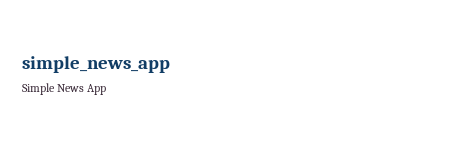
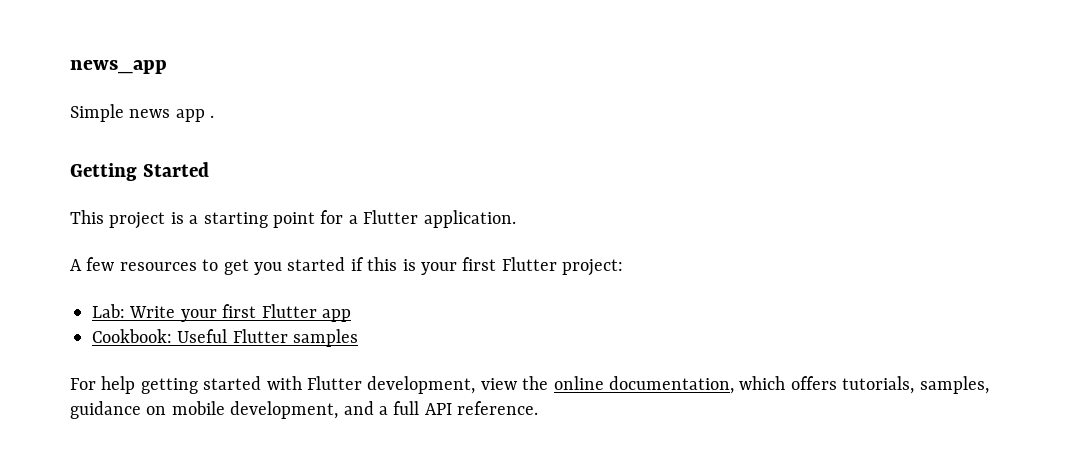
[22,56,170,73] simple_news_app -> [70,60,167,74] news_app
[57,84,107,95] News App -> [129,109,215,122] [70,162,209,181] [70,210,516,229] [70,257,624,276] [92,304,351,322] [92,329,359,347] [70,376,989,394] [70,401,539,419] news app . // Getting Started // This project is a starting point for a Flutter application. // A few resources to get you started if this is your first Flutter project: // Lab: Write your first Flutter app // Cookbook: Useful Flutter samples // For help getting started with Flutter development, view the online documentation, which offers tutorials, samples, guidance on mobile development, and a full API reference.

